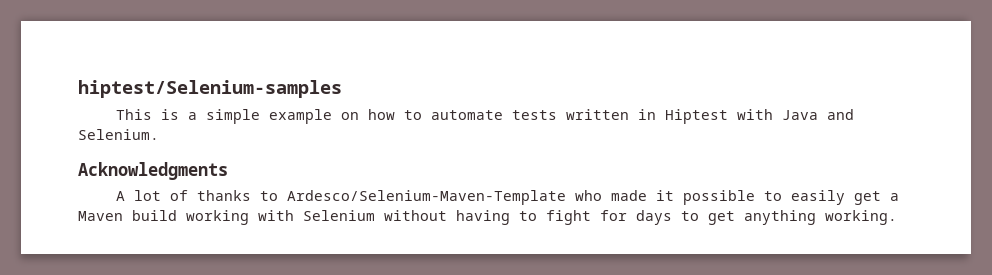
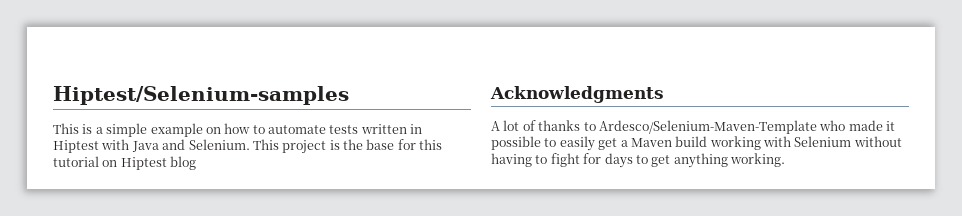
[78,80,342,98] hiptest/Selenium-samples -> [53,86,349,105] Hiptest/Selenium-samples
(159, 134) none -> [252,139,443,154] [53,156,197,170] This project is the base for this tutorial on Hiptest blog

